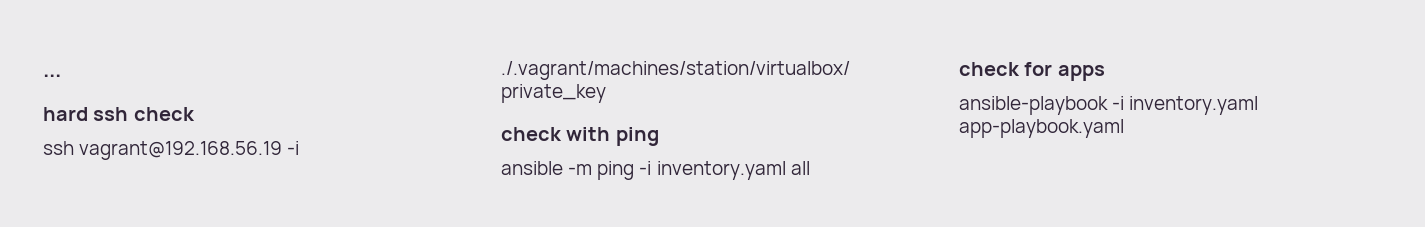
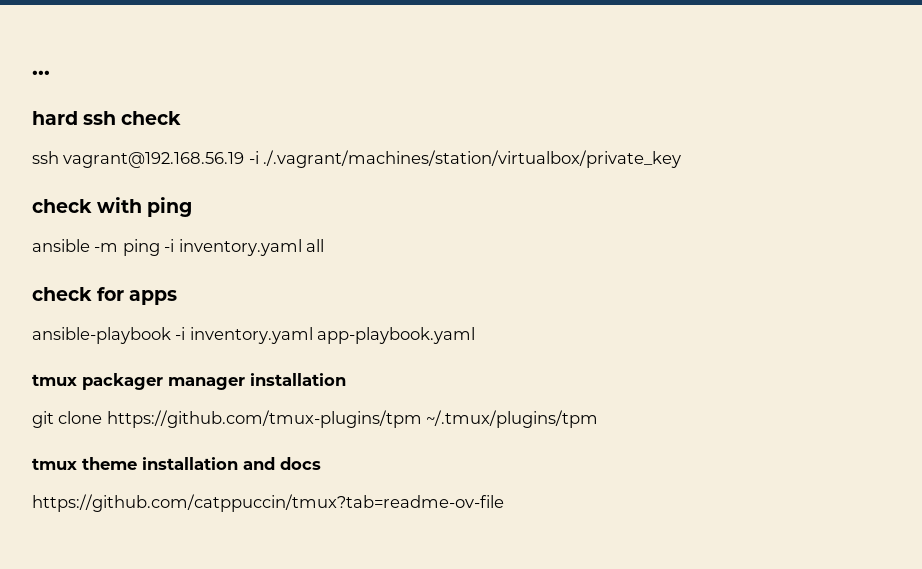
(1124, 128) none -> [32,373,346,390] [32,410,599,428] [32,457,321,470] [32,494,504,512] // tmux packager manager installation // git clone https://github.com/tmux-plugins/tpm ~/.tmux/plugins/tpm // tmux theme installation and docs // https://github.com/catppuccin/tmux?tab=readme-ov-file

